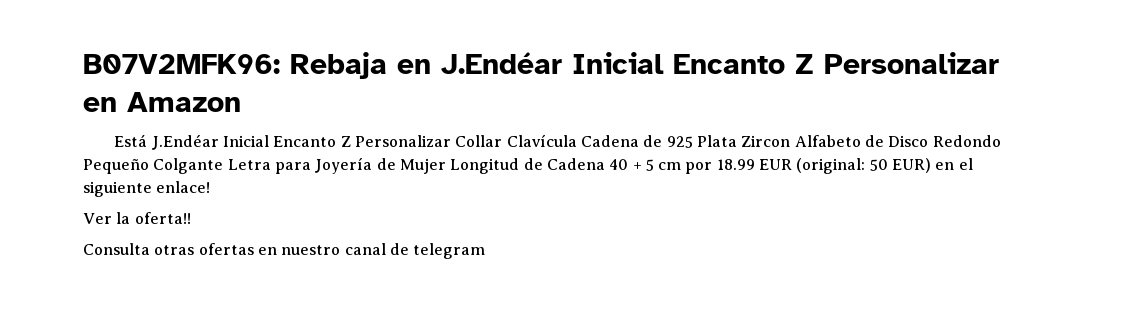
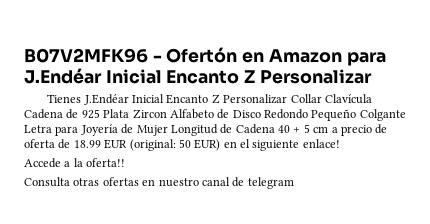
[83,52,999,79] [83,92,241,112] [114,134,148,147] B07V2MFK96: Rebaja en J.Endéar Inicial Encanto Z Personalizar en Amazon // Está -> [24,47,386,66] [24,68,372,84] [47,94,82,103] B07V2MFK96 - Ofertón en Amazon para J.Endéar Inicial Encanto Z Personalizar // Tienes
[685,162,713,174] por -> [331,124,388,136] [24,139,71,149] a precio de oferta de
[83,213,112,224] Ver -> [24,158,71,168] Accede a

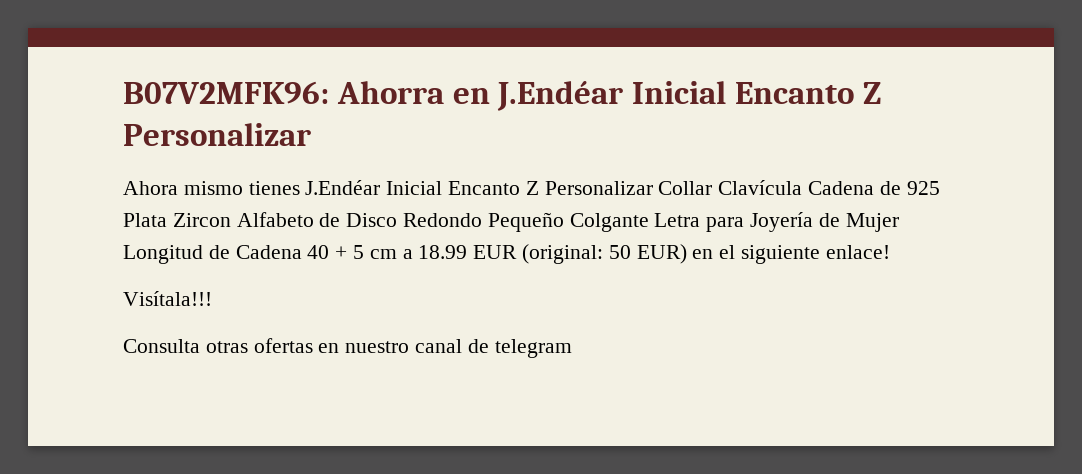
[24,47,386,66] B07V2MFK96 - Ofertón en Amazon para -> [123,81,490,104] B07V2MFK96: Ahorra en
[47,94,82,103] Tienes -> [123,181,300,195] Ahora mismo tienes
[340,124,388,136] [24,139,71,149] precio de oferta de -> (413, 254) none
[24,158,126,168] Accede a la oferta!! -> [123,291,212,306] Visítala!!!

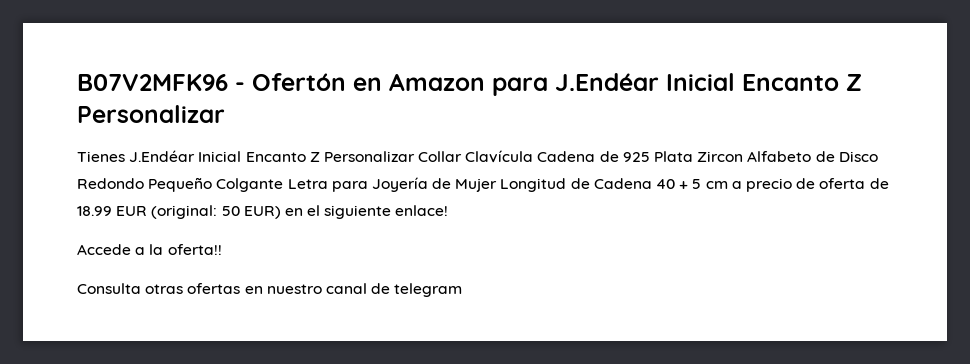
[123,81,490,104] B07V2MFK96: Ahorra en -> [77,73,548,96] B07V2MFK96 - Ofertón en Amazon para
[123,181,300,195] Ahora mismo tienes -> [77,151,125,162] Tienes
(413, 254) none -> [745,178,889,192] precio de oferta de
[123,291,212,306] Visítala!!! -> [77,244,222,255] Accede a la oferta!!

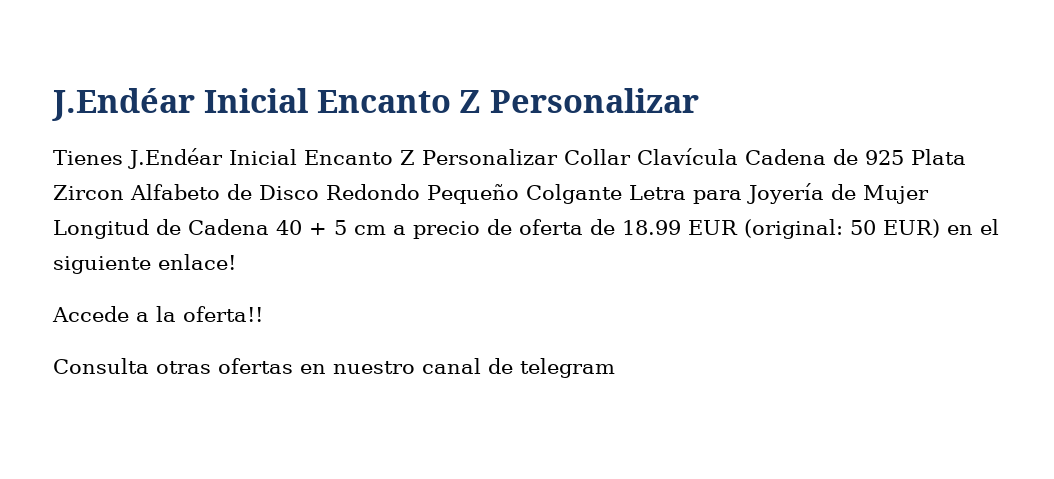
[77,73,548,96] B07V2MFK96 - Ofertón en Amazon para -> (52, 104) none

